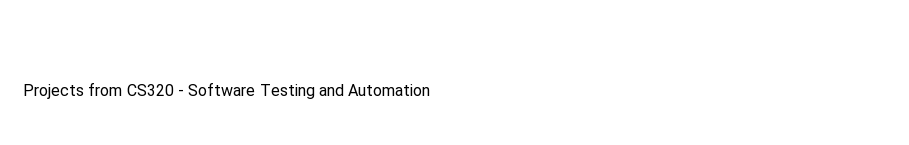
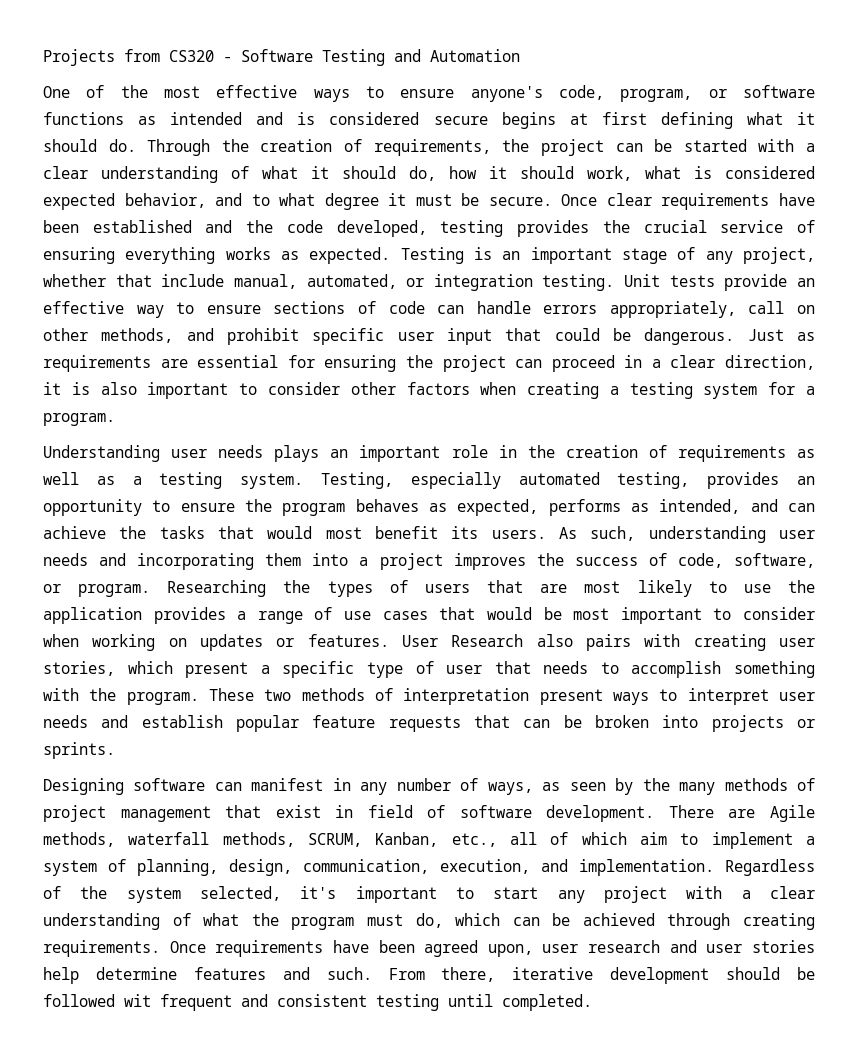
(431, 90) none -> [43,85,816,102] [43,112,816,129] [43,139,816,156] [43,166,815,183] [43,193,816,210] [43,220,816,237] [43,247,815,264] [43,274,815,291] [43,301,816,318] [43,328,815,345] [43,355,815,372] [43,382,816,399] [43,413,115,426] [43,445,815,462] [43,472,815,489] [43,499,816,516] [43,526,816,543] [43,553,815,570] [43,580,815,597] [43,607,816,624] [43,634,816,651] [43,661,816,678] [43,688,816,705] [43,715,816,732] [43,742,115,759] [43,778,815,795] [43,805,815,822] [43,832,816,849] [43,859,815,876] [43,886,816,903] [43,913,816,930] [43,940,815,957] [43,967,815,984] [43,994,592,1011] // One of the most effective ways to ensure anyone's code, program, or software functions as intended and is considered secure begins at first defining what it should do. Through the creation of requirements, the project can be started with a clear understanding of what it should do, how it should work, what is considered expected behavior, and to what degree it must be secure. Once clear requirements have been established and the code developed, testing provides the crucial service of ensuring everything works as expected. Testing is an important stage of any project, whether that include manual, automated, or integration testing. Unit tests provide an effective way to ensure sections of code can handle errors appropriately, call on other methods, and prohibit specific user input that could be dangerous. Just as requirements are essential for ensuring the project can proceed in a clear direction, it is also important to consider other factors when creating a testing system for a program. // Understanding user needs plays an important role in the creation of requirements as well as a testing system. Testing, especially automated testing, provides an opportunity to ensure the program behaves as expected, performs as intended, and can achieve the tasks that would most benefit its users. As such, understanding user needs and incorporating them into a project improves the success of code, software, or program. Researching the types of users that are most likely to use the application provides a range of use cases that would be most important to consider when working on updates or features. User Research also pairs with creating user stories, which present a specific type of user that needs to accomplish something with the program. These two methods of interpretation present ways to interpret user needs and establish popular feature requests that can be broken into projects or sprints. // Designing software can manifest in any number of ways, as seen by the many methods of project management that exist in field of software development. There are Agile methods, waterfall methods, SCRUM, Kanban, etc., all of which aim to implement a system of planning, design, communication, execution, and implementation. Regardless of the system selected, it's important to start any project with a clear understanding of what the program must do, which can be achieved through creating requirements. Once requirements have been agreed upon, user research and user stories help determine features and such. From there, iterative development should be followed wit frequent and consistent testing until completed.

